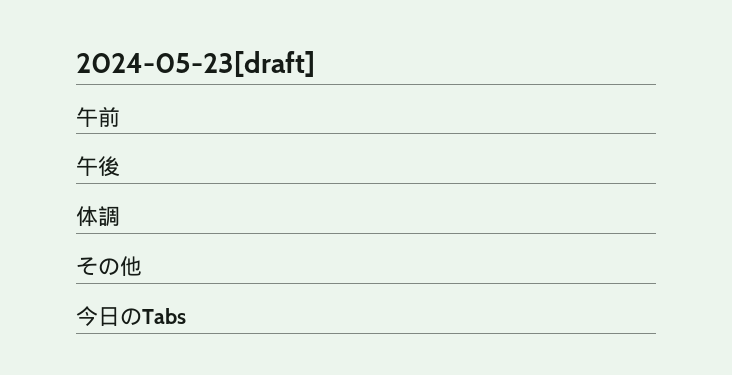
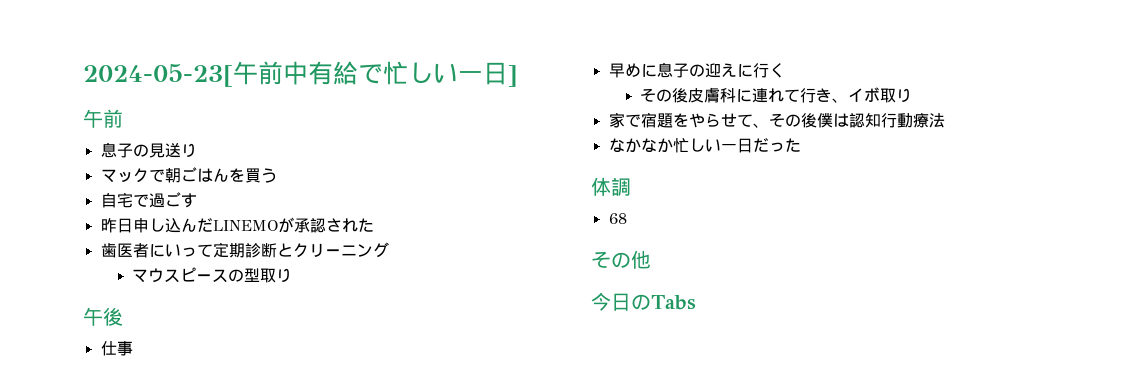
[76,51,315,77] [76,106,120,127] [76,156,120,177] 2024-05-23[draft] // 午前 // 午後 -> [83,61,518,87] [83,109,123,128] [100,142,197,158] [100,167,277,183] [100,192,197,208] [100,217,374,233] [100,242,389,258] [132,267,293,283] [83,307,123,326] [100,341,133,356] [608,62,785,78] [640,87,913,103] [608,112,945,128] [608,138,801,153] 2024-05-23[午前中有給で忙しい一日] // 午前 // 息子の見送り // マックで朝ごはんを買う // 自宅で過ごす // 昨日申し込んだLINEMOが承認された // 歯医者にいって定期診断とクリーニング // マウスピースの型取り // 午後 // 仕事 // 早めに息子の迎えに行く // その後皮膚科に連れて行き、イボ取り // 家で宿題をやらせて、その後僕は認知行動療法 // なかなか忙しい一日だった
(120, 216) none -> [608,213,627,224] // 68

